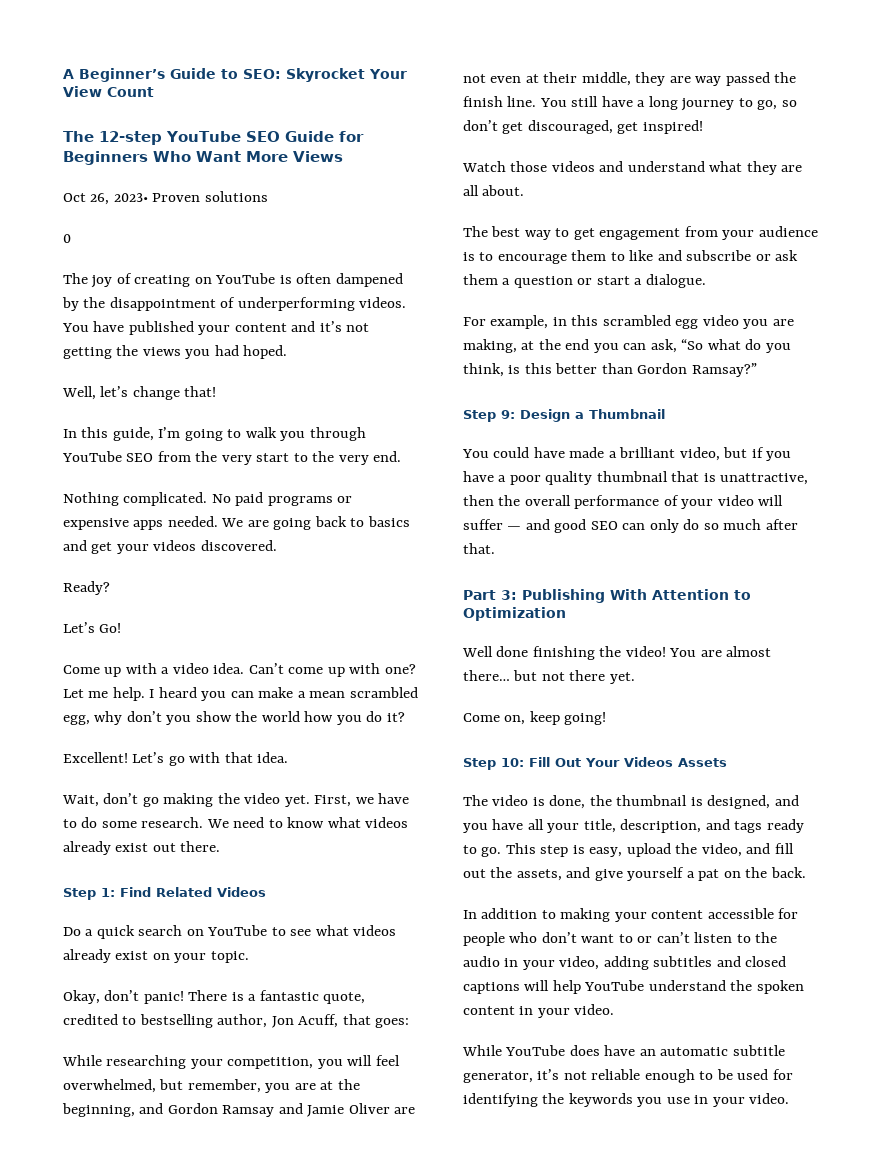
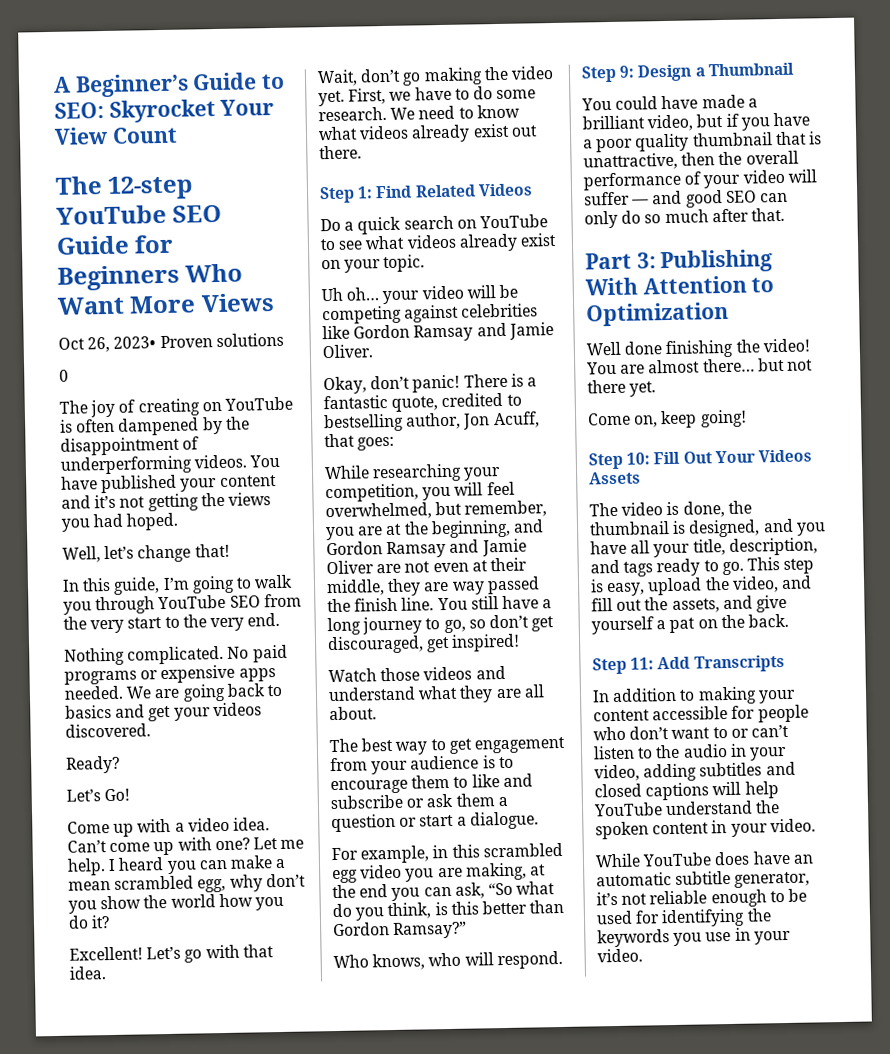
(249, 957) none -> [321,284,518,305] [322,303,539,325] [322,322,554,342] [322,344,373,359] // Uh oh… your video will be competing against celebrities like Gordon Ramsay and Jamie Oliver.
(757, 370) none -> [333,950,563,971] // Who knows, who will respond.
(806, 872) none -> [592,654,785,675] // Step 11: Add Transcripts

